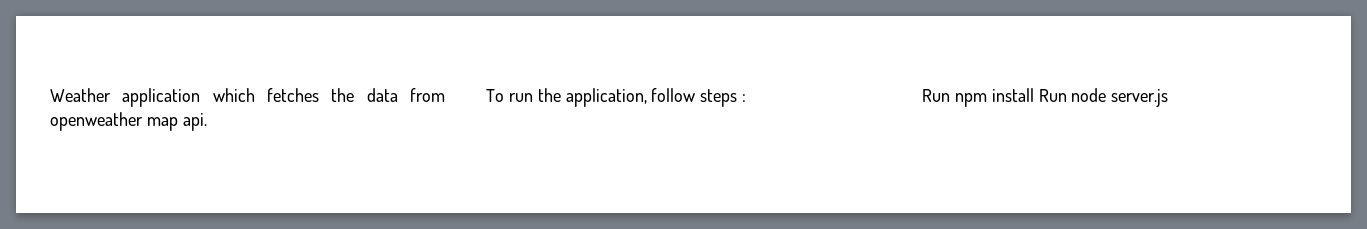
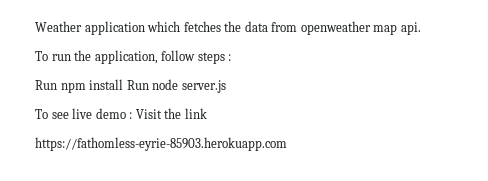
(1169, 98) none -> [35,108,207,119] [35,137,287,151] // To see live demo : Visit the link // https://fathomless-eyrie-85903.herokuapp.com

